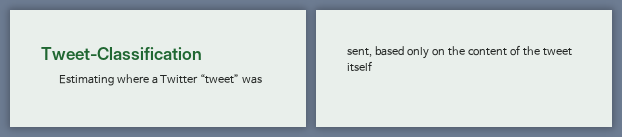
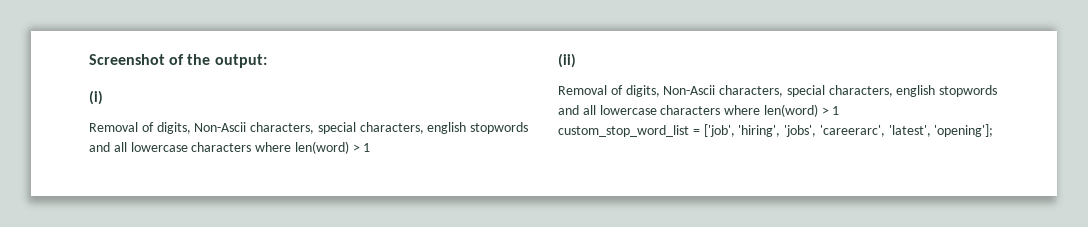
[41,47,202,60] [58,74,263,86] [347,45,572,59] [347,61,372,72] Tweet-Classification // Estimating where a Twitter “tweet” was sent, based only on the content of the tweet itself -> [89,54,267,68] [89,90,103,105] [89,122,529,134] [89,141,371,154] [558,53,576,68] [558,85,998,97] [558,104,840,117] [558,124,994,137] Screenshot of the output: // (i) // Removal of digits, Non-Ascii characters, special characters, english stopwords and all lowercase characters where len(word) > 1 // (ii) // Removal of digits, Non-Ascii characters, special characters, english stopwords and all lowercase characters where len(word) > 1 // custom_stop_word_list = ['job', 'hiring', 'jobs', 'careerarc', 'latest', 'opening'];

